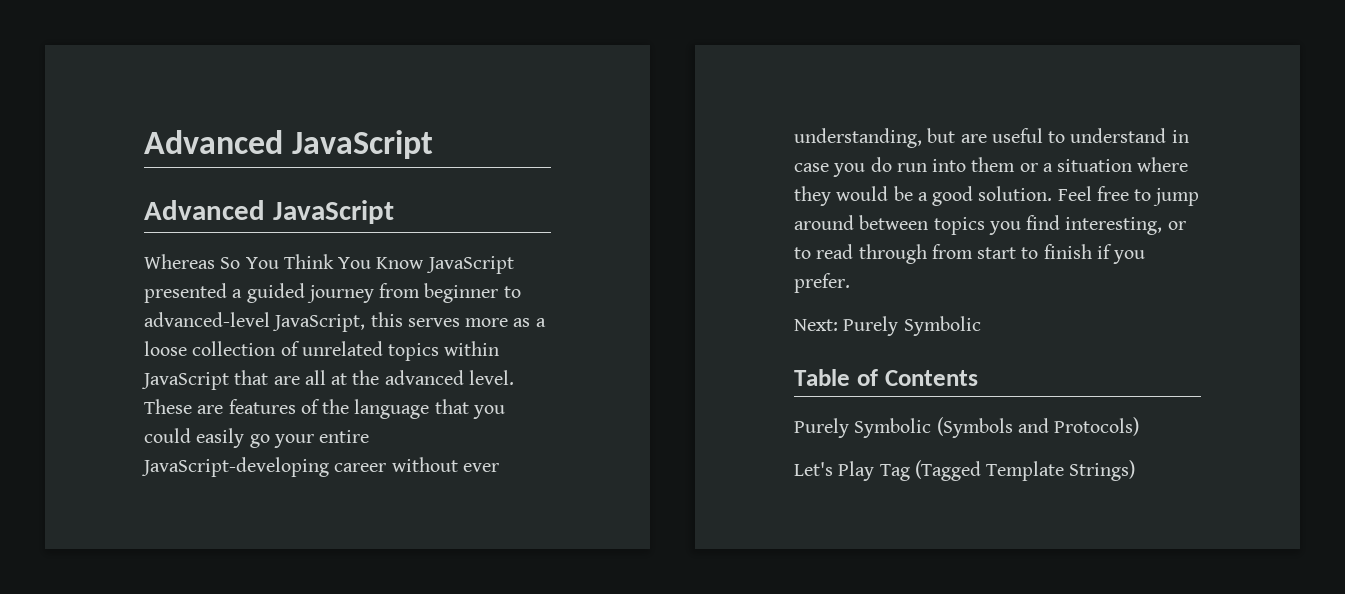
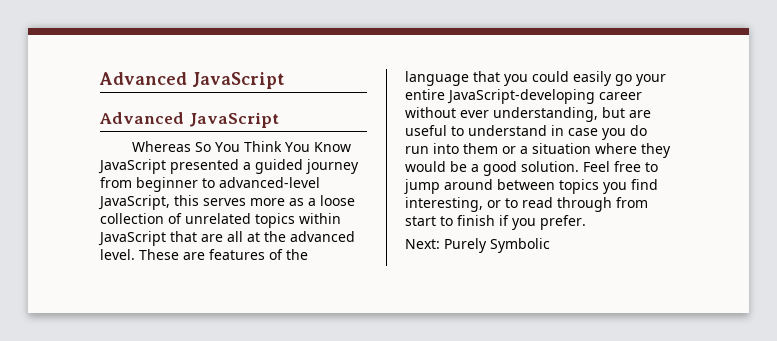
[794,369,978,386] [794,417,1140,438] [794,460,1136,481] // Table of Contents // Purely Symbolic (Symbols and Protocols) // Let's Play Tag (Tagged Template Strings) -> (550, 245) none

